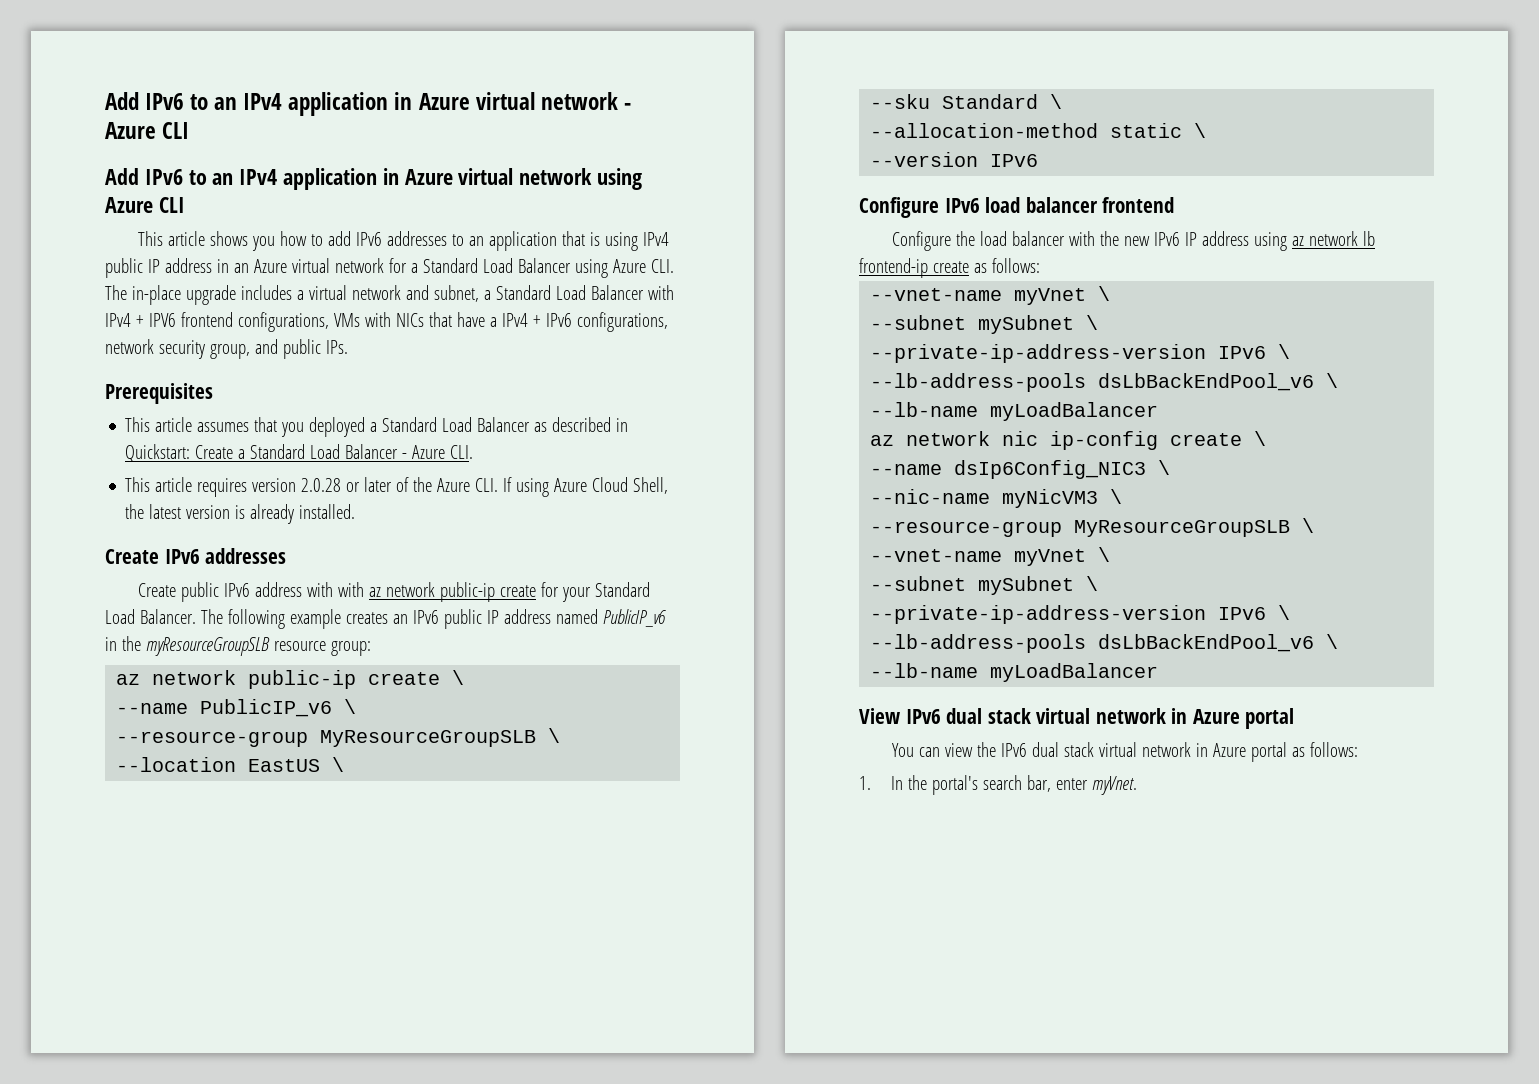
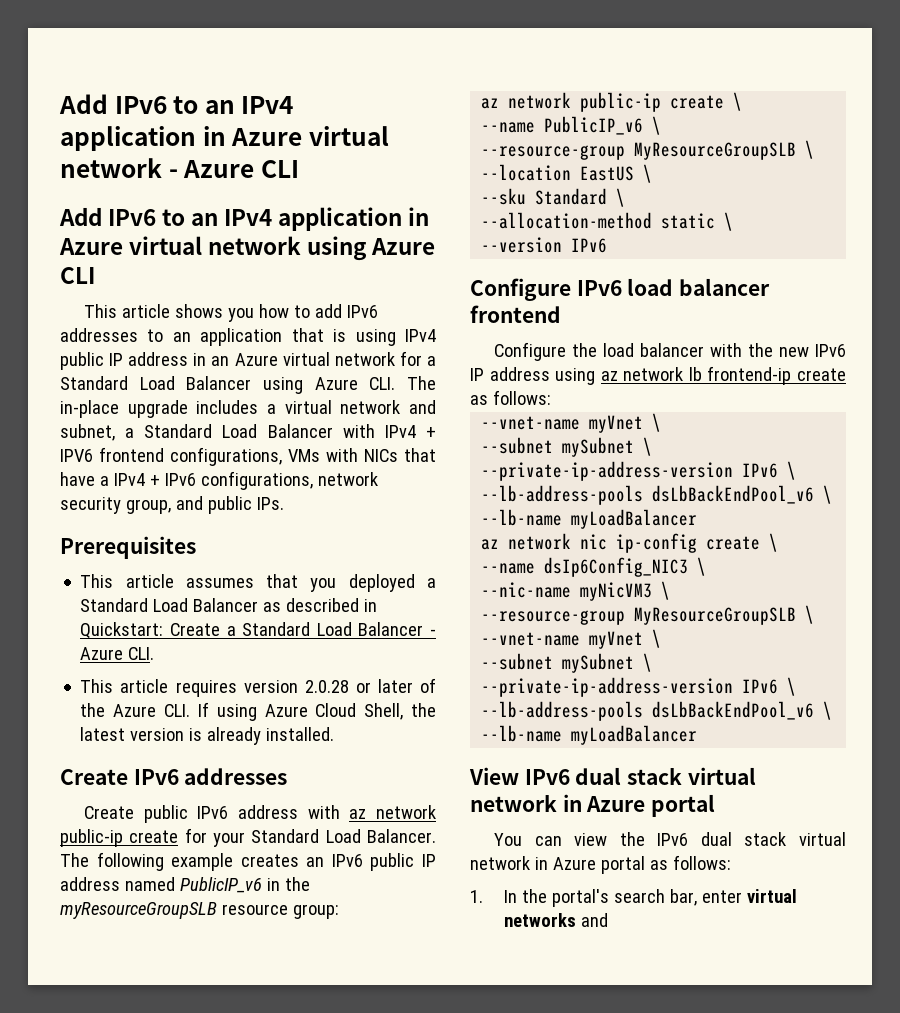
[338,582,365,597] with -> (340, 812) none
[1091,776,1137,795] myVnet. -> [747,889,798,903] [504,913,609,927] virtual networks and

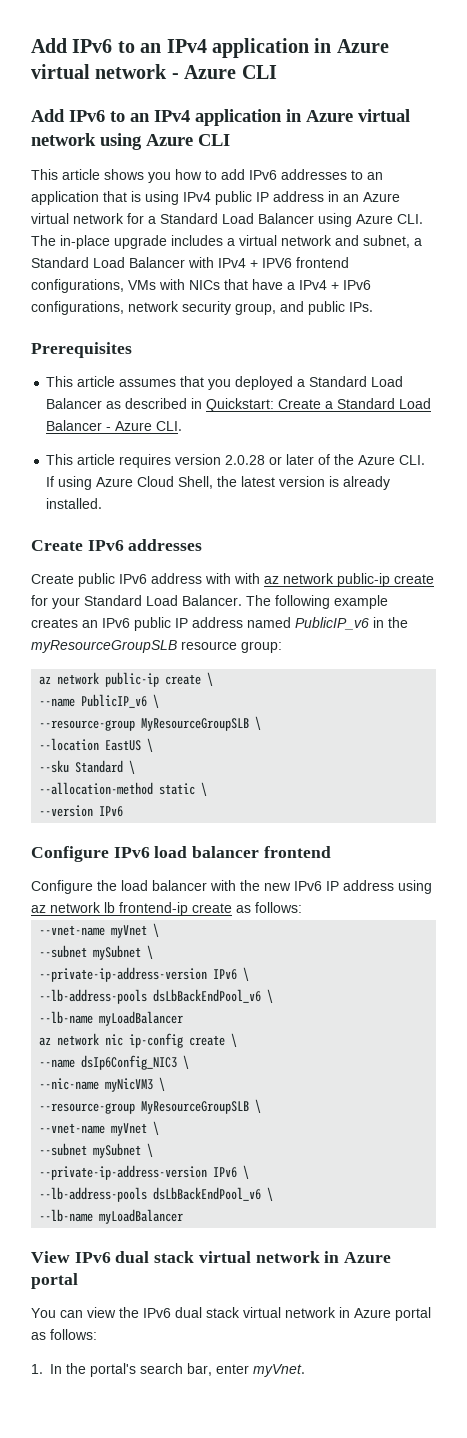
(340, 812) none -> [234,573,260,584] with
[747,889,798,903] [504,913,609,927] virtual networks and -> [253,1364,305,1377] myVnet.

